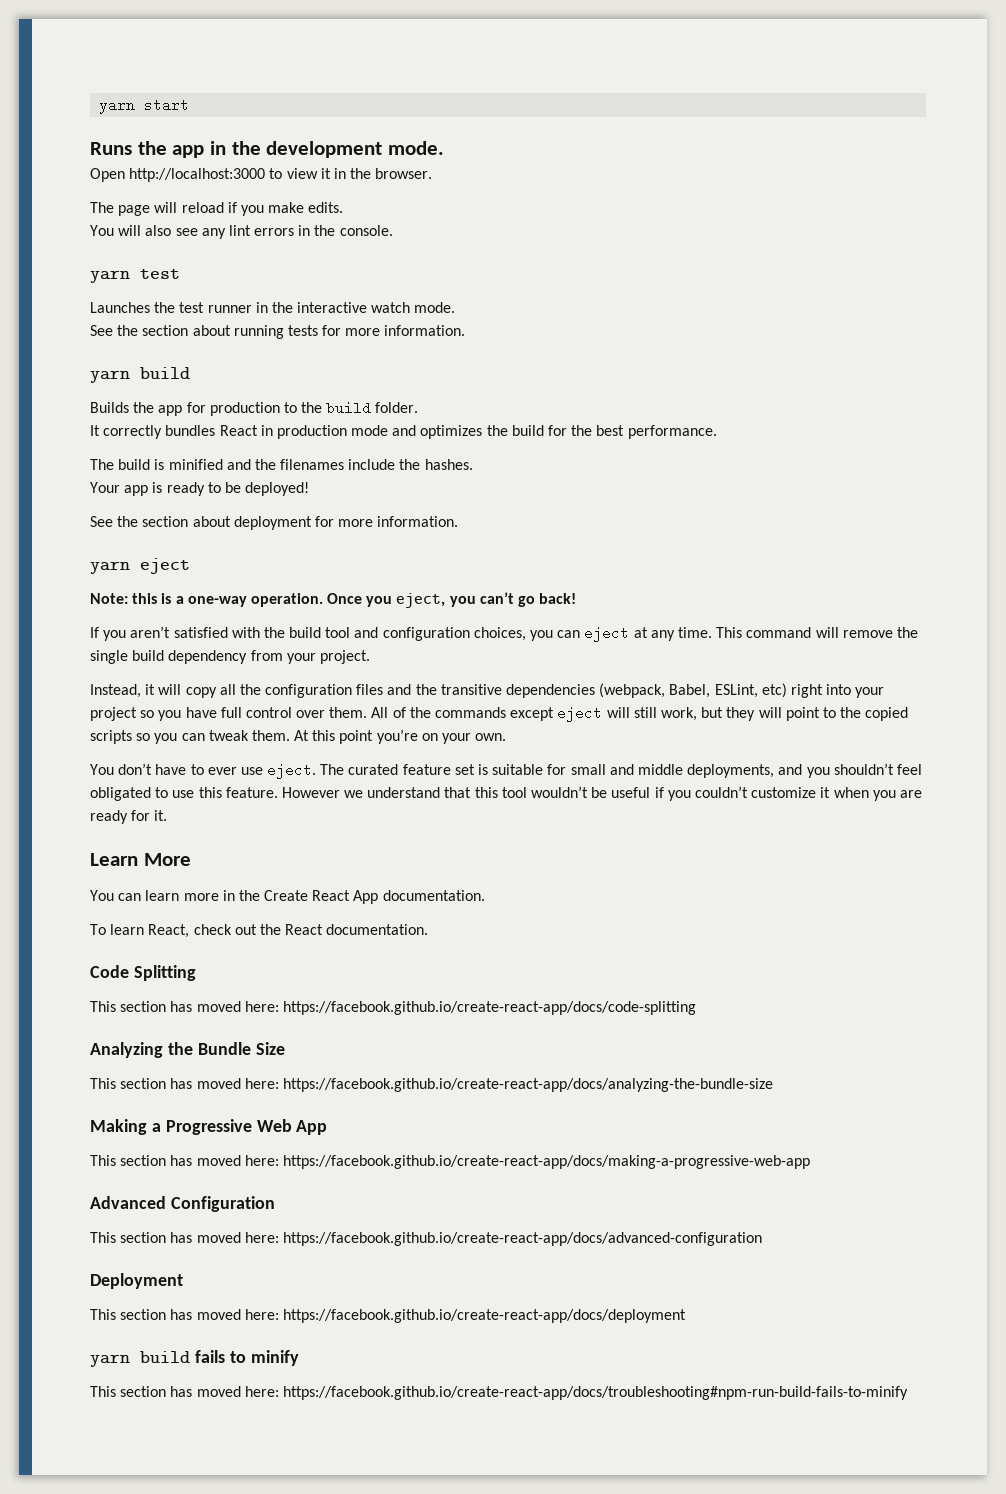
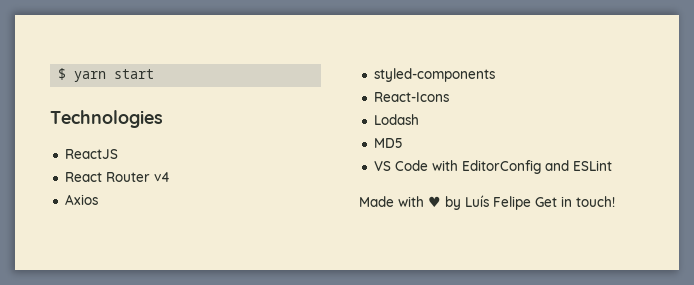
(99, 106) none -> [58,68,67,80] $
[90,141,445,158] [90,168,433,182] [90,202,344,216] [90,225,393,239] [90,269,180,283] [90,302,456,313] [90,325,466,339] [90,367,190,383] [90,401,419,416] [90,425,717,439] [90,459,473,470] [90,482,310,496] [90,516,459,530] [90,558,190,574] [90,592,577,608] [90,626,918,642] [90,650,370,664] [90,683,885,698] [90,706,909,722] [90,729,507,744] [90,763,922,779] [90,786,922,801] [90,810,168,824] [90,853,191,866] [90,890,485,904] [90,924,429,938] [90,965,196,981] [90,1001,696,1015] [90,1042,285,1058] [90,1078,773,1092] [90,1119,328,1135] [90,1155,810,1169] [90,1196,275,1212] [90,1232,762,1246] [90,1273,183,1289] [90,1309,686,1323] [90,1350,299,1367] [90,1386,908,1400] Runs the app in the development mode. // Open http://localhost:3000 to view it in the browser. // The page will reload if you make edits. // You will also see any lint errors in the console. // yarn test // Launches the test runner in the interactive watch mode. // See the section about running tests for more information. // yarn build // Builds the app for production to the build folder. // It correctly bundles React in production mode and optimizes the build for the best performance. // The build is minified and the filenames include the hashes. // Your app is ready to be deployed! // See the section about deployment for more information. // yarn eject // Note: this is a one-way operation. Once you eject, you can’t go back! // If you aren’t satisfied with the build tool and configuration choices, you can eject at any time. This command will remove the single build dependency from your project. // Instead, it will copy all the configuration files and the transitive dependencies (webpack, Babel, ESLint, etc) right into your project so you have full control over them. All of the commands except eject will still work, but they will point to the copied scripts so you can tweak them. At this point you’re on your own. // You don’t have to ever use eject. The curated feature set is suitable for small and middle deployments, and you shouldn’t feel obligated to use this feature. However we understand that this tool wouldn’t be useful if you couldn’t customize it when you are ready for it. // Learn More // You can learn more in the Create React App documentation. // To learn React, check out the React documentation. // Code Splitting // This section has moved here: https://facebook.github.io/create-react-app/docs/code-splitting // Analyzing the Bundle Size // This section has moved here: https://facebook.github.io/create-react-app/docs/analyzing-the-bundle-size // Making a Progressive Web App // This section has moved here: https://facebook.github.io/create-react-app/docs/making-a-progressive-web-app // Advanced Configuration // This section has moved here: https://facebook.github.io/create-react-app/docs/advanced-configuration // Deployment // This section has moved here: https://facebook.github.io/create-react-app/docs/deployment // yarn build fails to minify // This section has moved here: https://facebook.github.io/create-react-app/docs/troubleshooting#npm-run-build-fails-to-minify -> [50,110,163,128] [64,149,118,159] [64,172,170,182] [64,194,98,205] [373,68,495,82] [373,92,449,102] [373,114,419,125] [373,138,403,148] [373,160,612,174] [359,195,615,210] Technologies // ReactJS // React Router v4 // Axios // styled-components // React-Icons // Lodash // MD5 // VS Code with EditorConfig and ESLint // Made with ♥ by Luís Felipe Get in touch!

